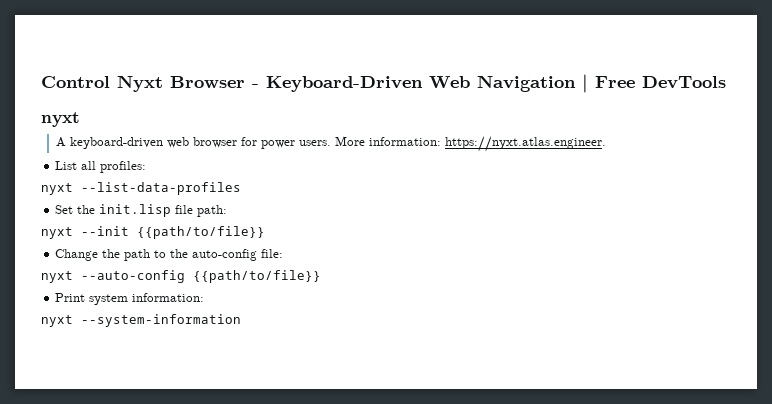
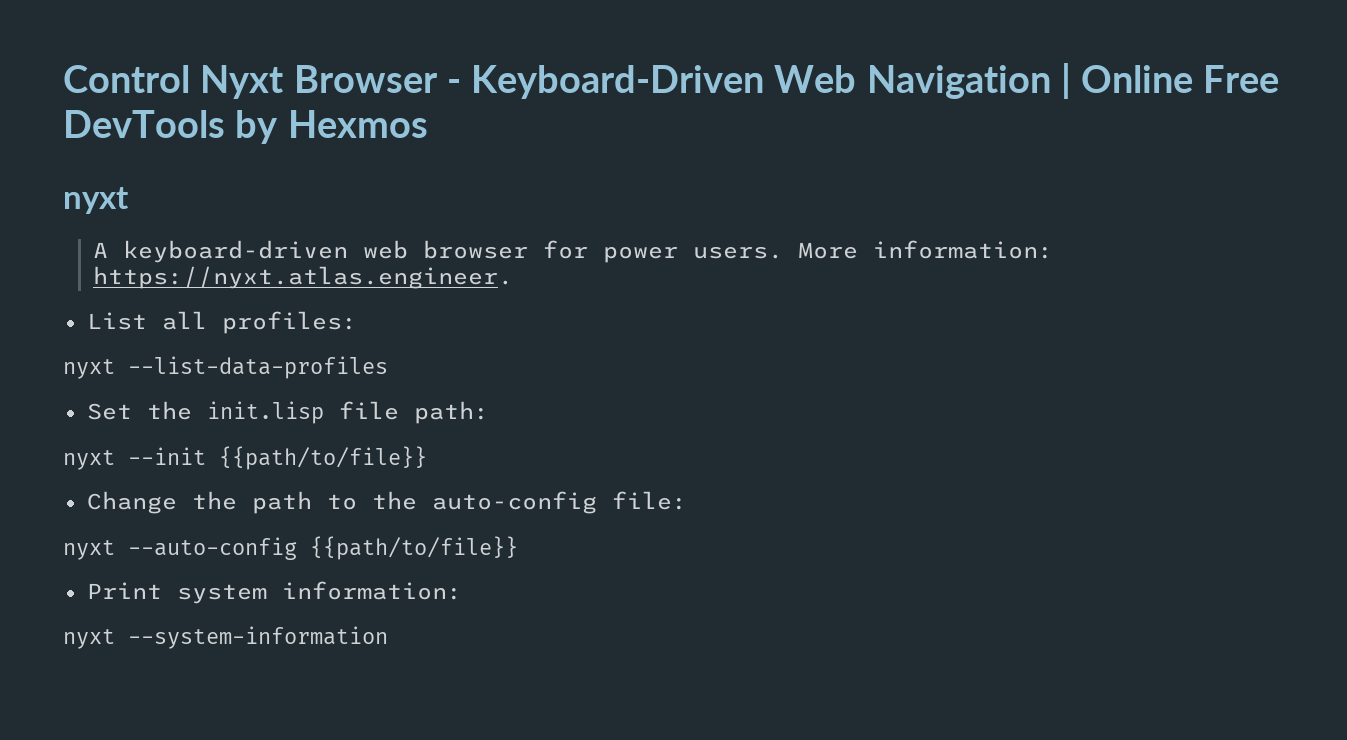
(588, 83) none -> [1081,65,1194,93] Online
(726, 82) none -> [235,110,428,144] by Hexmos

